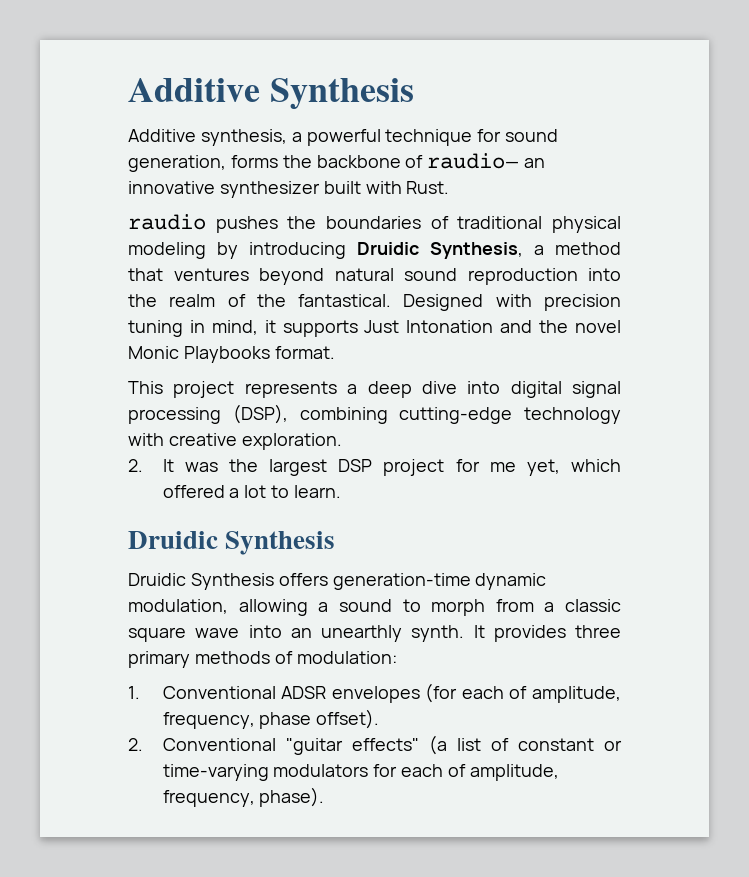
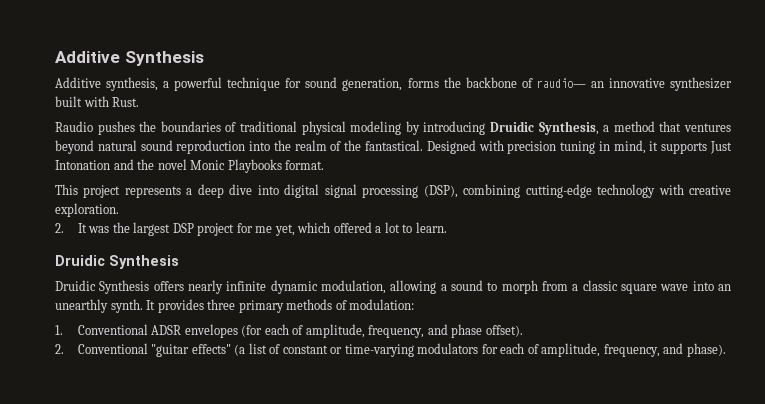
[128,214,206,230] raudio -> [55,121,93,132] Raudio
[332,573,471,590] generation-time -> [188,280,267,294] nearly infinite
(255, 720) none -> [427,324,448,335] and
(255, 798) none -> [663,343,684,354] and

